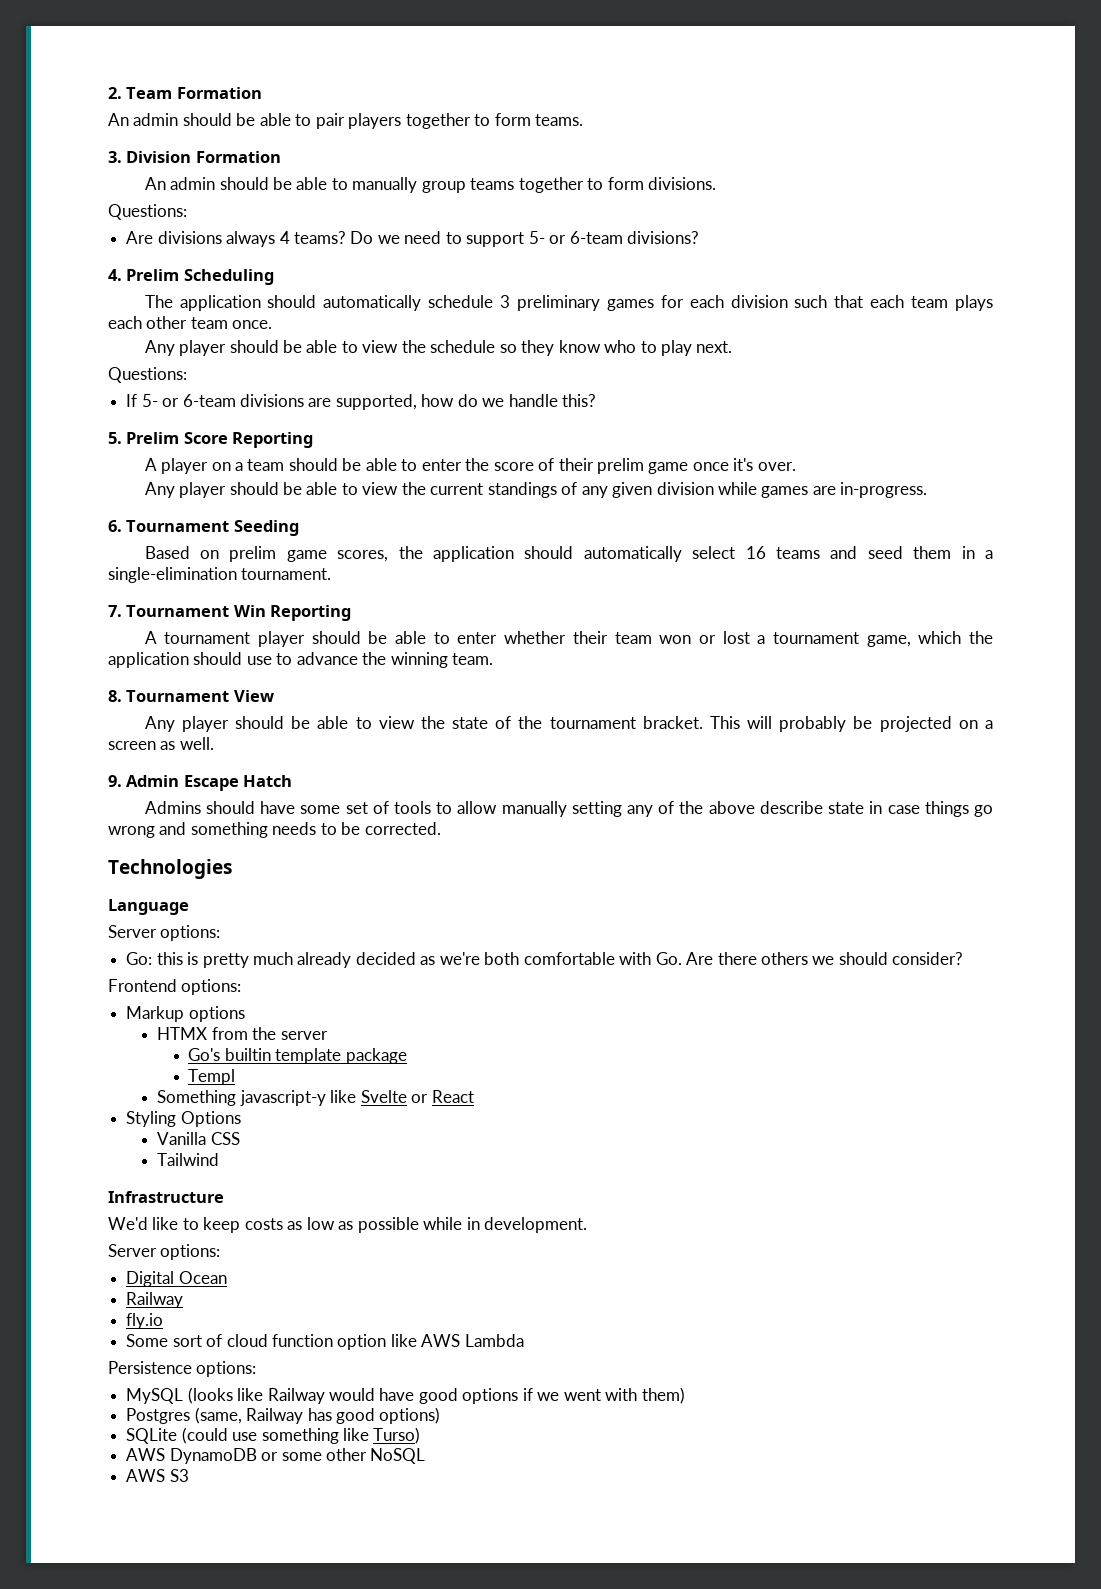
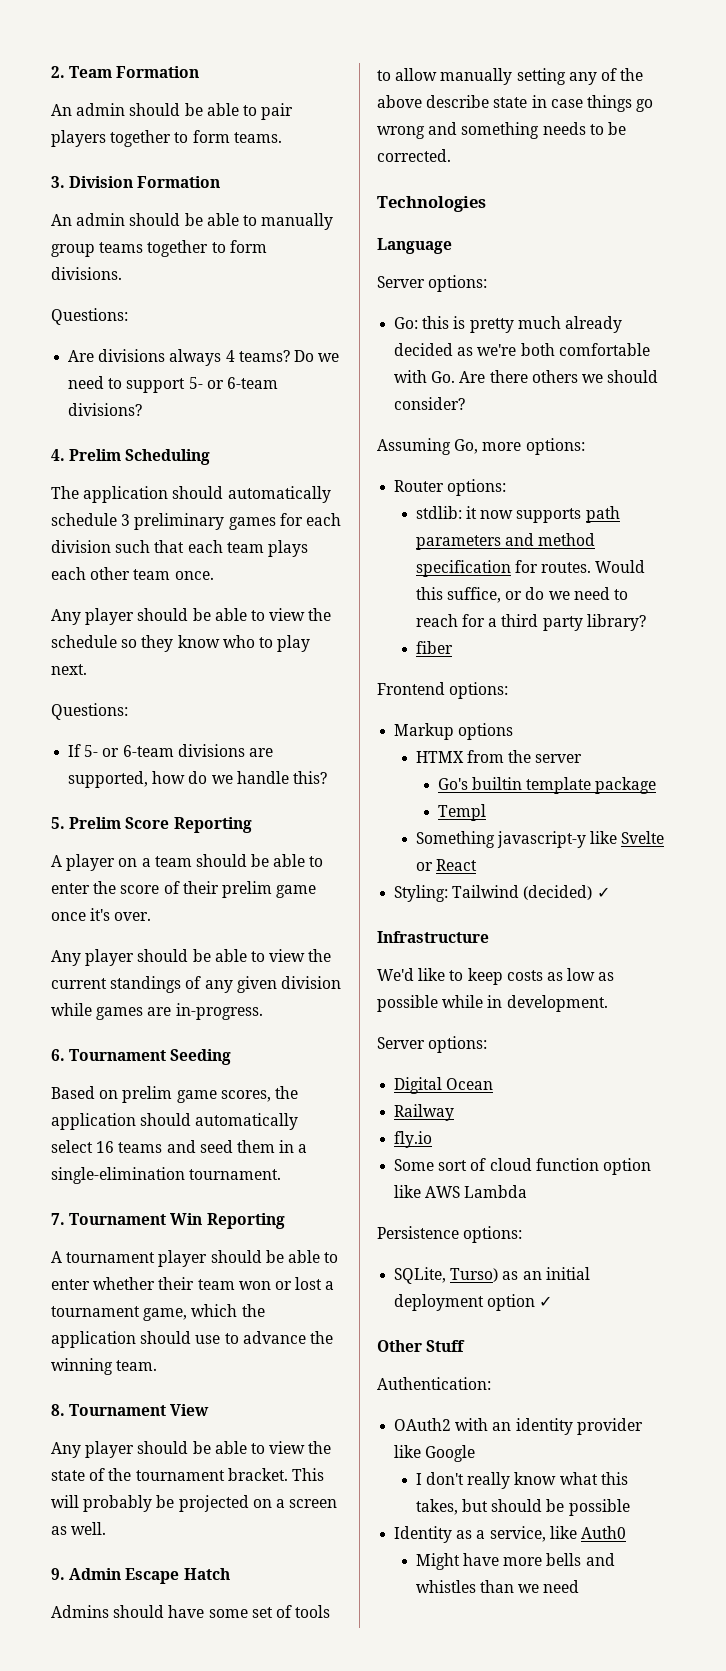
(964, 958) none -> [377,438,585,455] [394,479,507,496] [415,506,620,523] [415,533,596,550] [415,560,646,577] [415,587,629,603] [415,614,646,631] [415,641,453,654] // Assuming Go, more options: // Router options: // stdlib: it now supports path parameters and method specification for routes. Would this suffice, or do we need to reach for a third party library? // fiber
[126,1111,241,1127] [157,1132,240,1145] Styling Options // Vanilla CSS // -> [394,885,449,902] Styling:
(220, 1159) none -> [523,885,610,900] (decided) ✓
[126,1387,685,1404] [126,1407,441,1424] [126,1427,421,1444] [126,1448,426,1464] [126,1469,189,1482] MySQL (looks like Railway would have good options if we went with them) // Postgres (same, Railway has good options) // SQLite (could use something like Turso) // AWS DynamoDB or some other NoSQL // AWS S3 -> [394,1267,590,1284] [394,1294,553,1311] [377,1340,466,1352] [377,1377,491,1390] [394,1418,643,1435] [394,1445,476,1462] [415,1472,628,1489] [415,1499,630,1516] [394,1526,626,1543] [415,1553,615,1570] [415,1580,580,1593] SQLite, Turso) as an initial deployment option ✓ // Other Stuff // Authentication: // OAuth2 with an identity provider like Google // I don't really know what this takes, but should be possible // Identity as a service, like Auth0 // Might have more bells and whistles than we need

